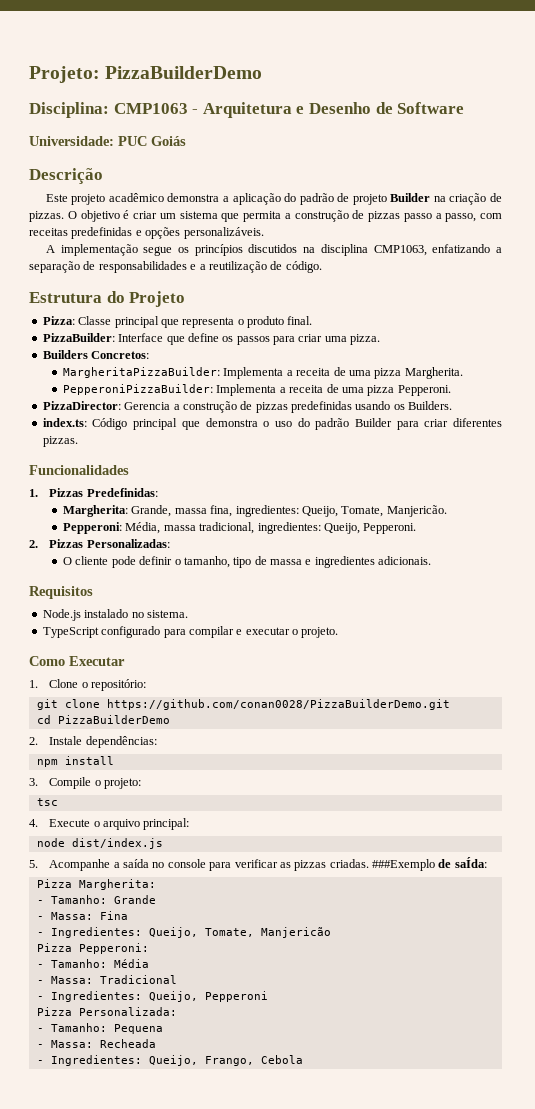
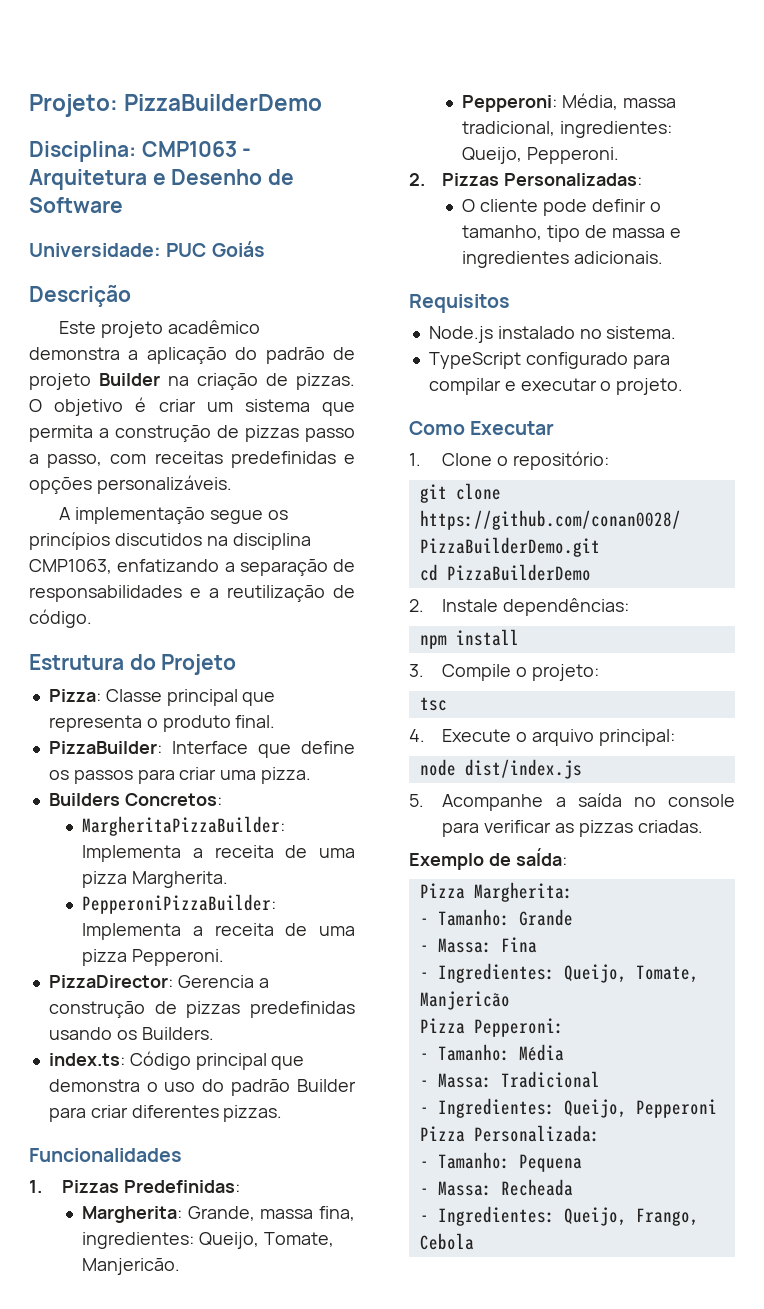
[372,859,436,871] ###Exemplo -> [409,853,484,870] // Exemplo

